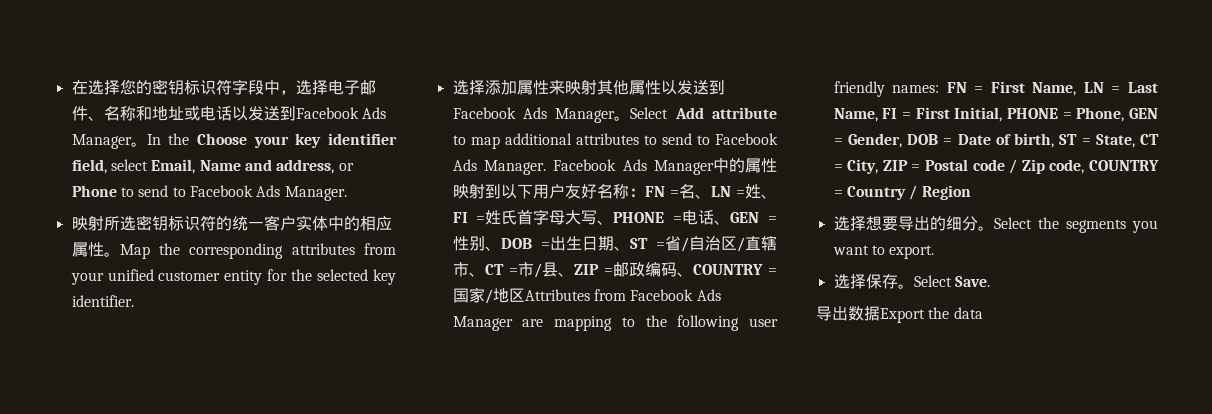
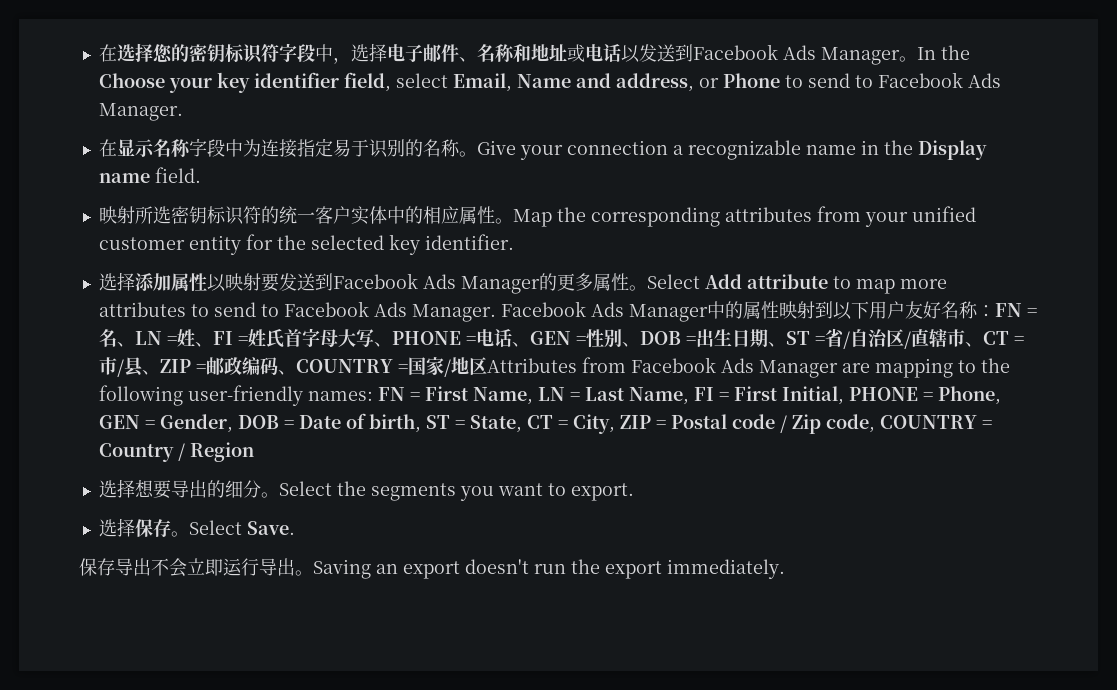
(347, 193) none -> [98,138,987,160] [98,167,201,183] // 在显示名称字段中为连接指定易于识别的名称。Give your connection a recognizable name in the Display name field.
[548,79,725,95] [452,107,616,123] 来映射其他属性以发送到Facebook Ads Manager -> [206,273,629,294] 以映射要发送到Facebook Ads Manager的更多属性
[504,133,572,145] additional -> [899,279,947,289] more
[749,318,778,327] [833,81,885,97] user friendly -> [187,385,303,406] user-friendly
[816,306,983,323] 导出数据Export the data -> [79,558,785,579] 保存导出不会立即运行导出。Saving an export doesn't run the export immediately.

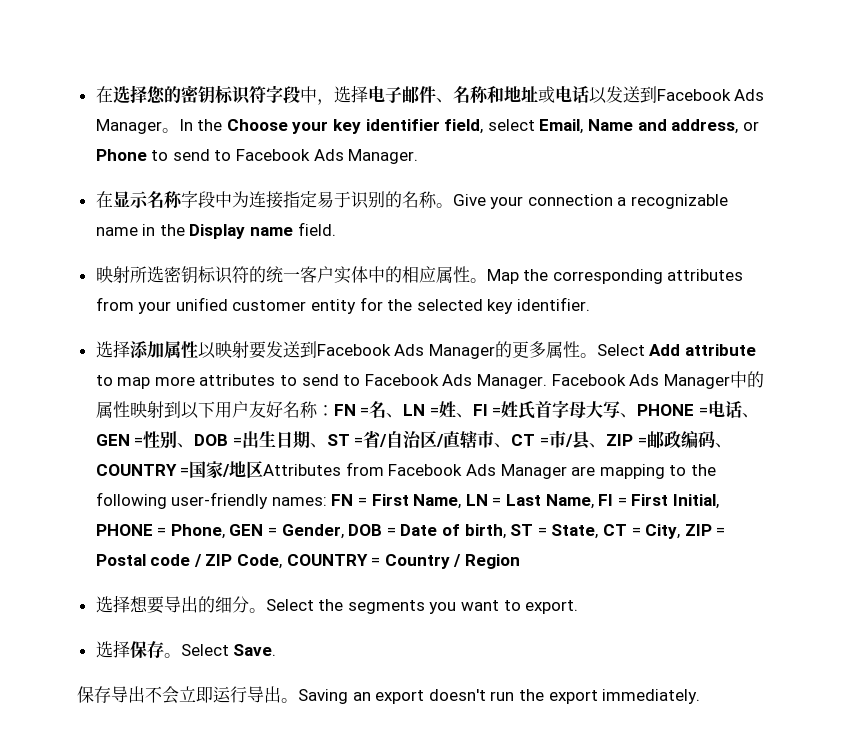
[791,414,875,434] Zip code, -> [205,554,283,569] ZIP Code,

